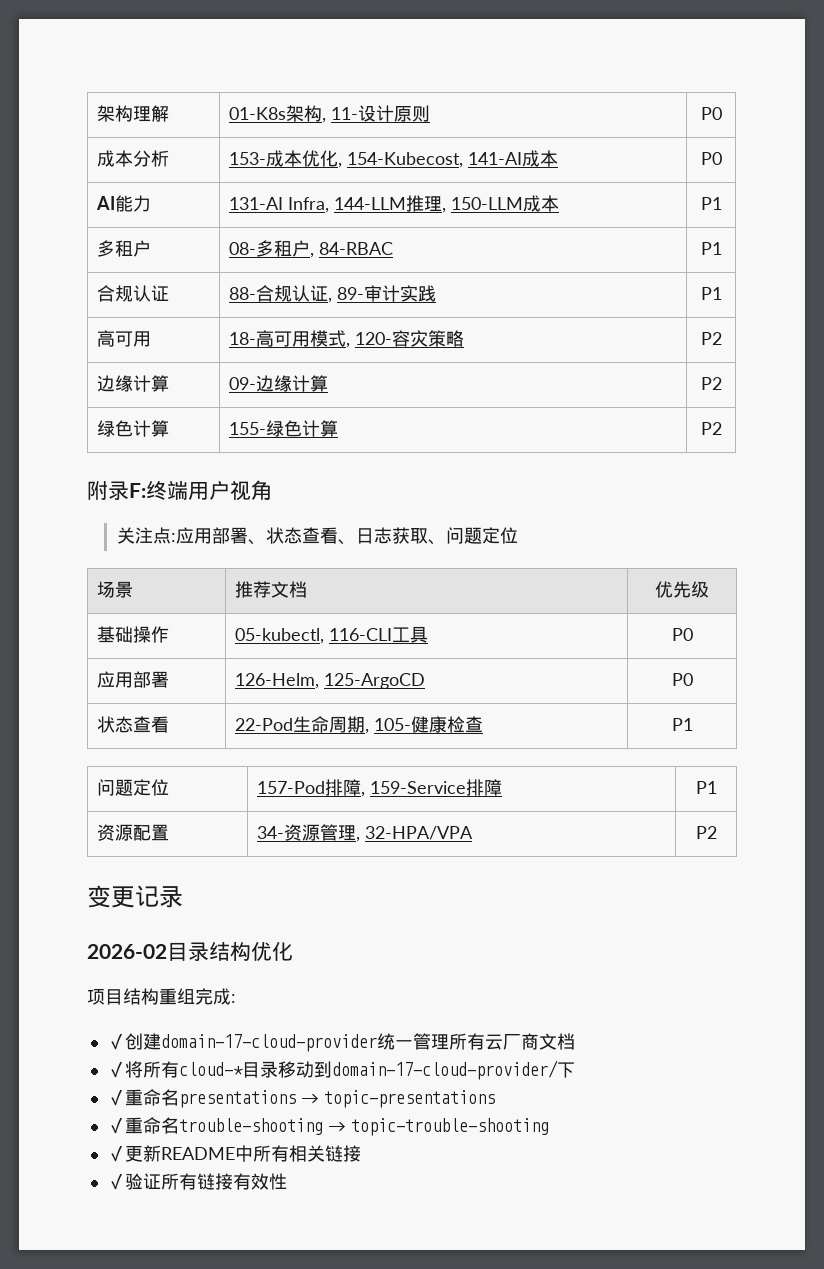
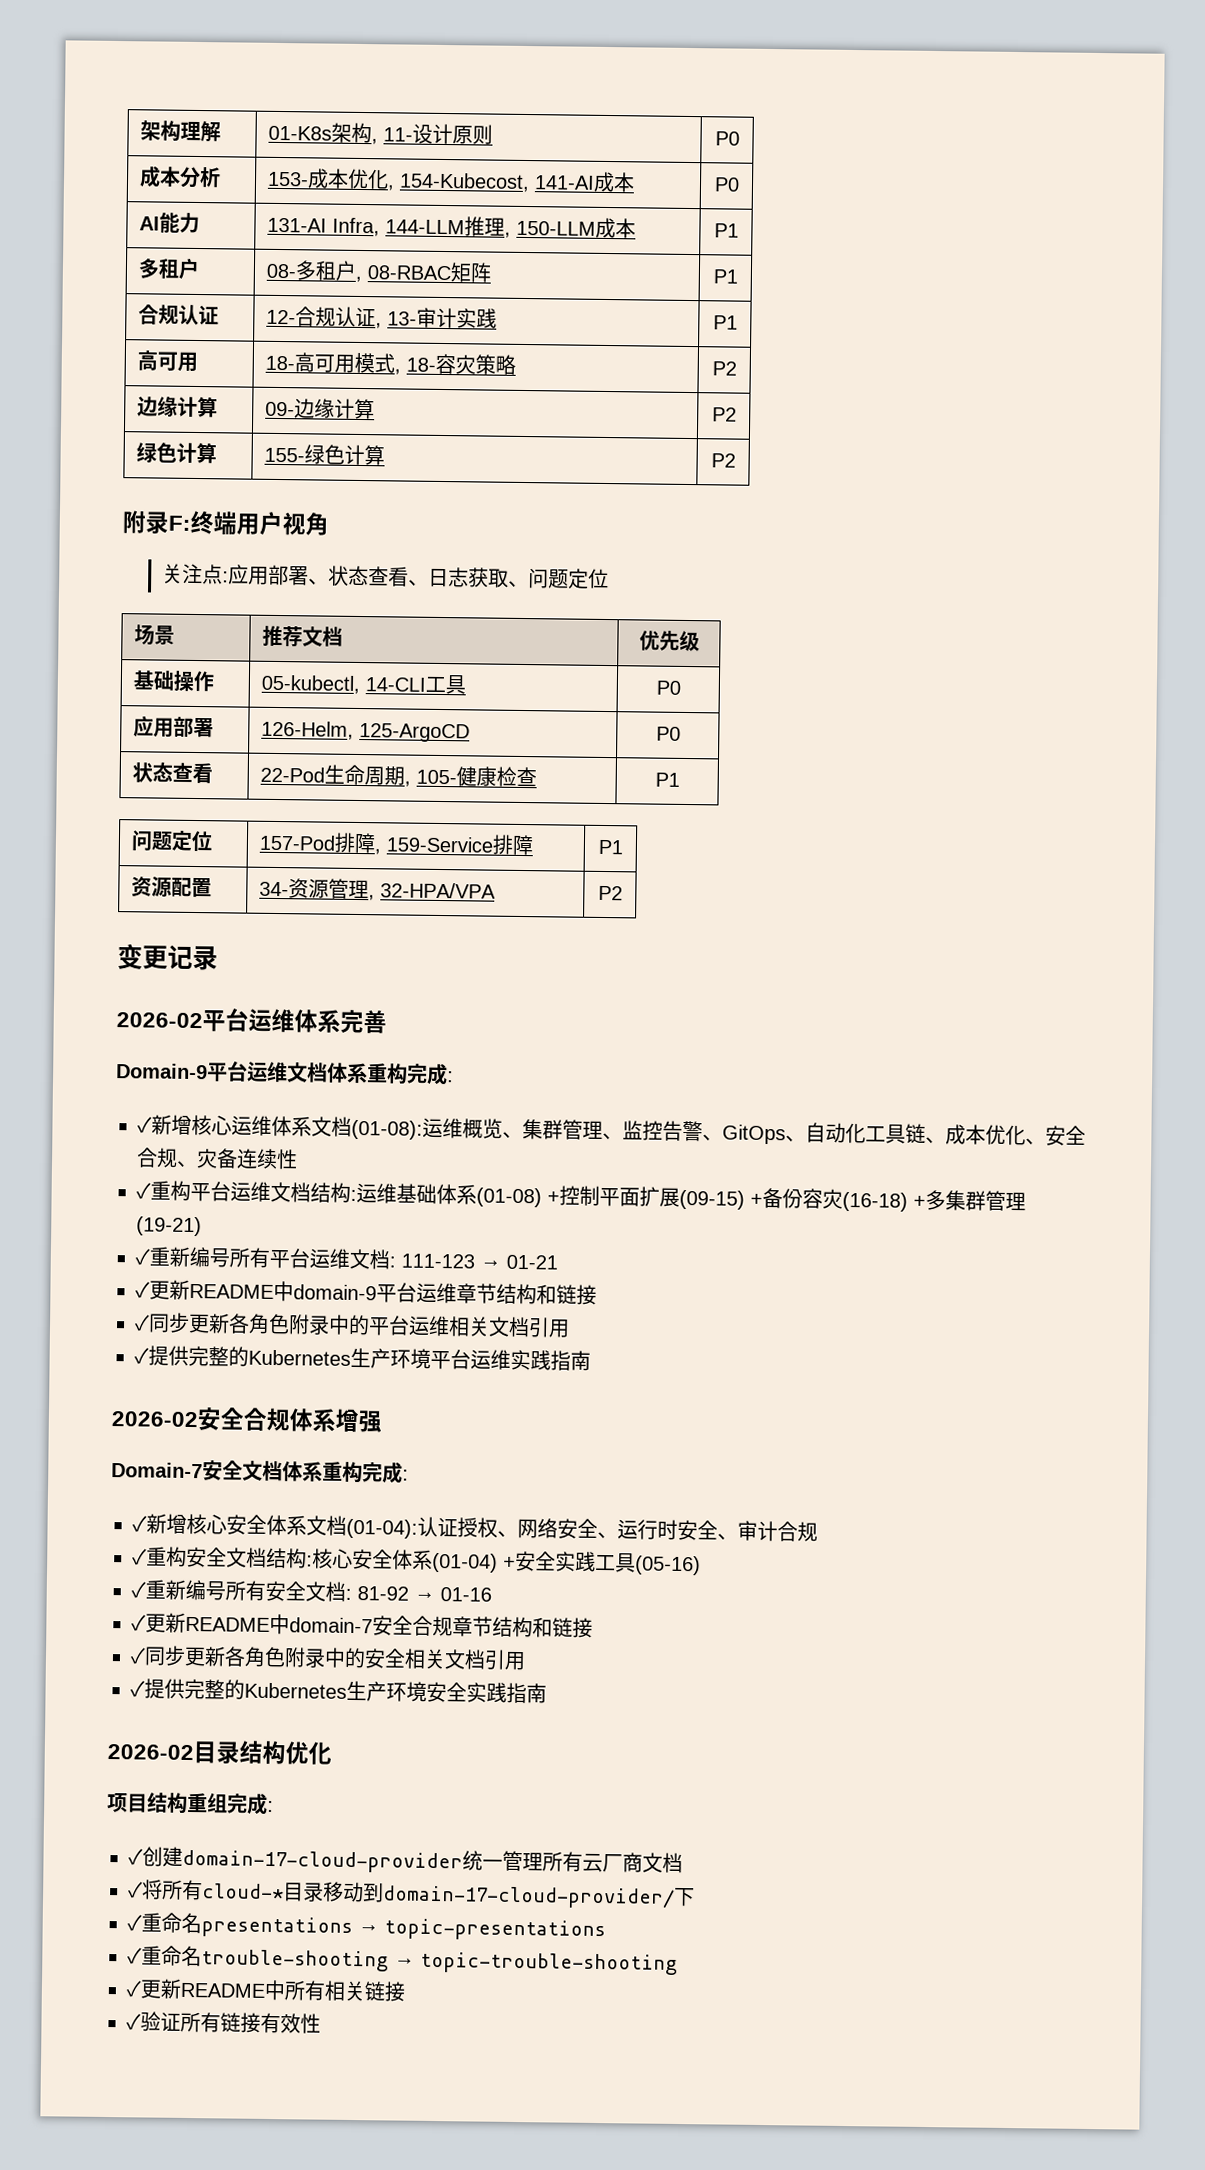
[319,242,394,255] 84-RBAC -> [367,262,493,283] 08-RBAC矩阵
[229,287,257,300] 88- -> [266,309,297,325] 12-
[337,287,365,300] 89- -> [387,311,418,326] 13-
[355,332,393,345] 120- -> [406,357,437,372] 18-
[329,628,393,641] 116-CLI -> [365,677,427,692] 14-CLI
(183, 897) none -> [116,1008,387,1034] [116,1061,454,1086] [137,1114,1086,1146] [136,1147,298,1170] [136,1180,1026,1212] [136,1216,202,1237] [135,1246,558,1270] [135,1279,597,1305] [134,1312,570,1338] [134,1345,591,1371] [111,1407,383,1433] [111,1460,409,1484] [132,1513,818,1542] [132,1546,701,1576] [131,1579,492,1602] [131,1612,593,1638] [130,1645,526,1671] [130,1678,547,1704] // 2026-02平台运维体系完善 // Domain-9平台运维文档体系重构完成: // ✓新增核心运维体系文档(01-08):运维概览、集群管理、监控告警、GitOps、自动化工具链、成本优化、安全合规、灾备连续性 // ✓重构平台运维文档结构:运维基础体系(01-08) +控制平面扩展(09-15) +备份容灾(16-18) +多集群管理(19-21) // ✓重新编号所有平台运维文档: 111-123 → 01-21 // ✓更新README中domain-9平台运维章节结构和链接 // ✓同步更新各角色附录中的平台运维相关文档引用 // ✓提供完整的Kubernetes生产环境平台运维实践指南 // 2026-02安全合规体系增强 // Domain-7安全文档体系重构完成: // ✓新增核心安全体系文档(01-04):认证授权、网络安全、运行时安全、审计合规 // ✓重构安全文档结构:核心安全体系(01-04) +安全实践工具(05-16) // ✓重新编号所有安全文档: 81-92 → 01-16 // ✓更新README中domain-7安全合规章节结构和链接 // ✓同步更新各角色附录中的安全相关文档引用 // ✓提供完整的Kubernetes生产环境安全实践指南

